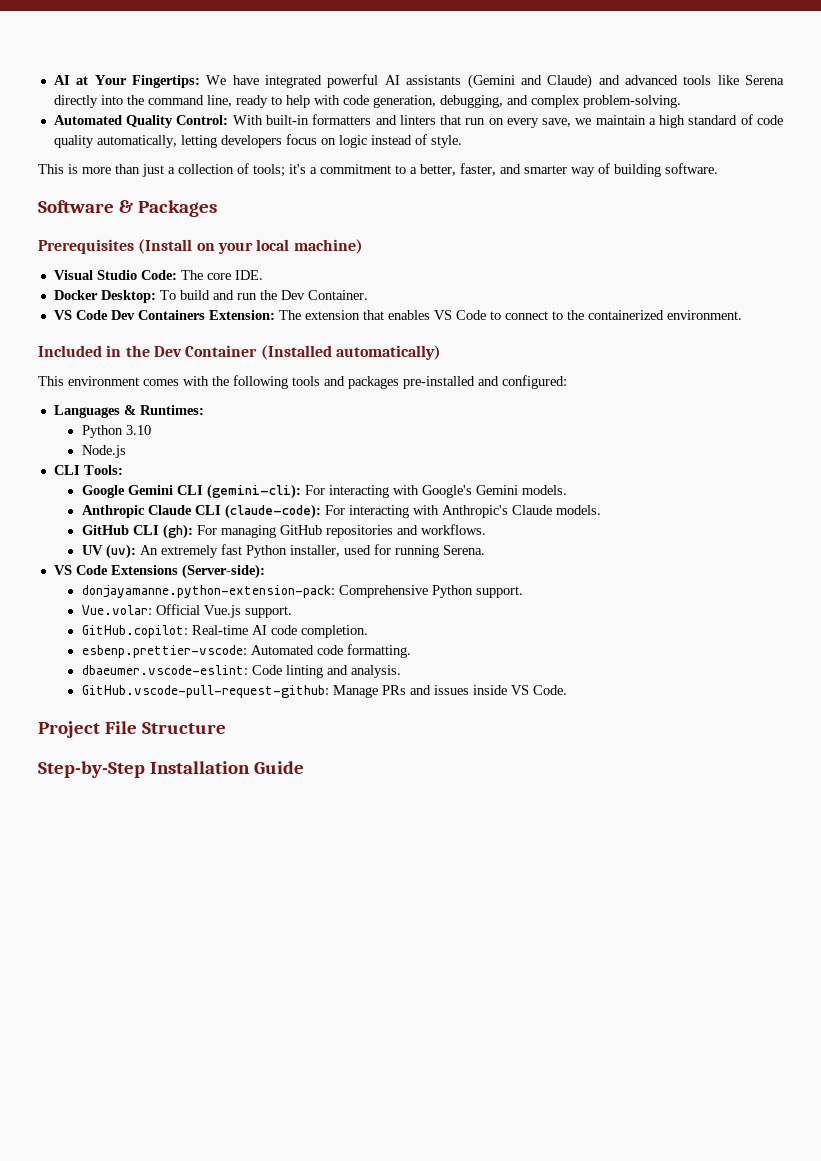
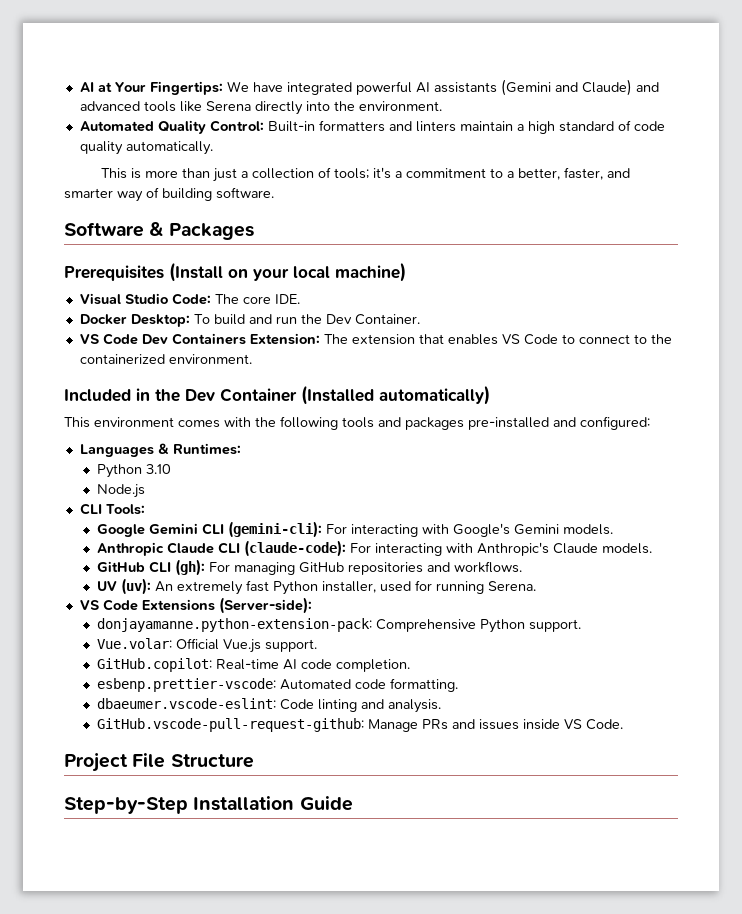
[147,95,681,108] command line, ready to help with code generation, debugging, and complex problem-solving. -> [358,101,442,111] environment.
[232,115,310,125] With built-in -> [267,121,315,132] Built-in
[440,115,592,128] that run on every save, we -> (456, 126) none
[96,134,462,148] automatically, letting developers focus on logic instead of style. -> [125,141,213,155] automatically.

